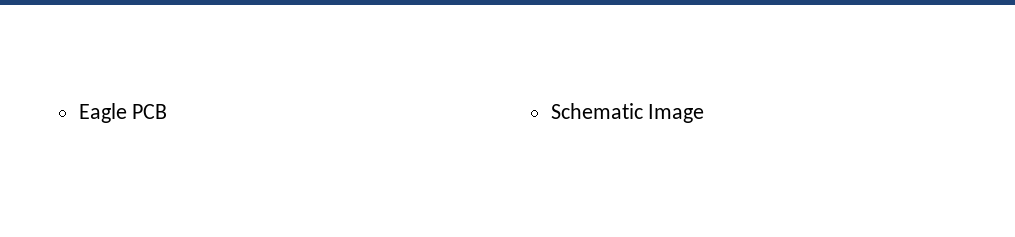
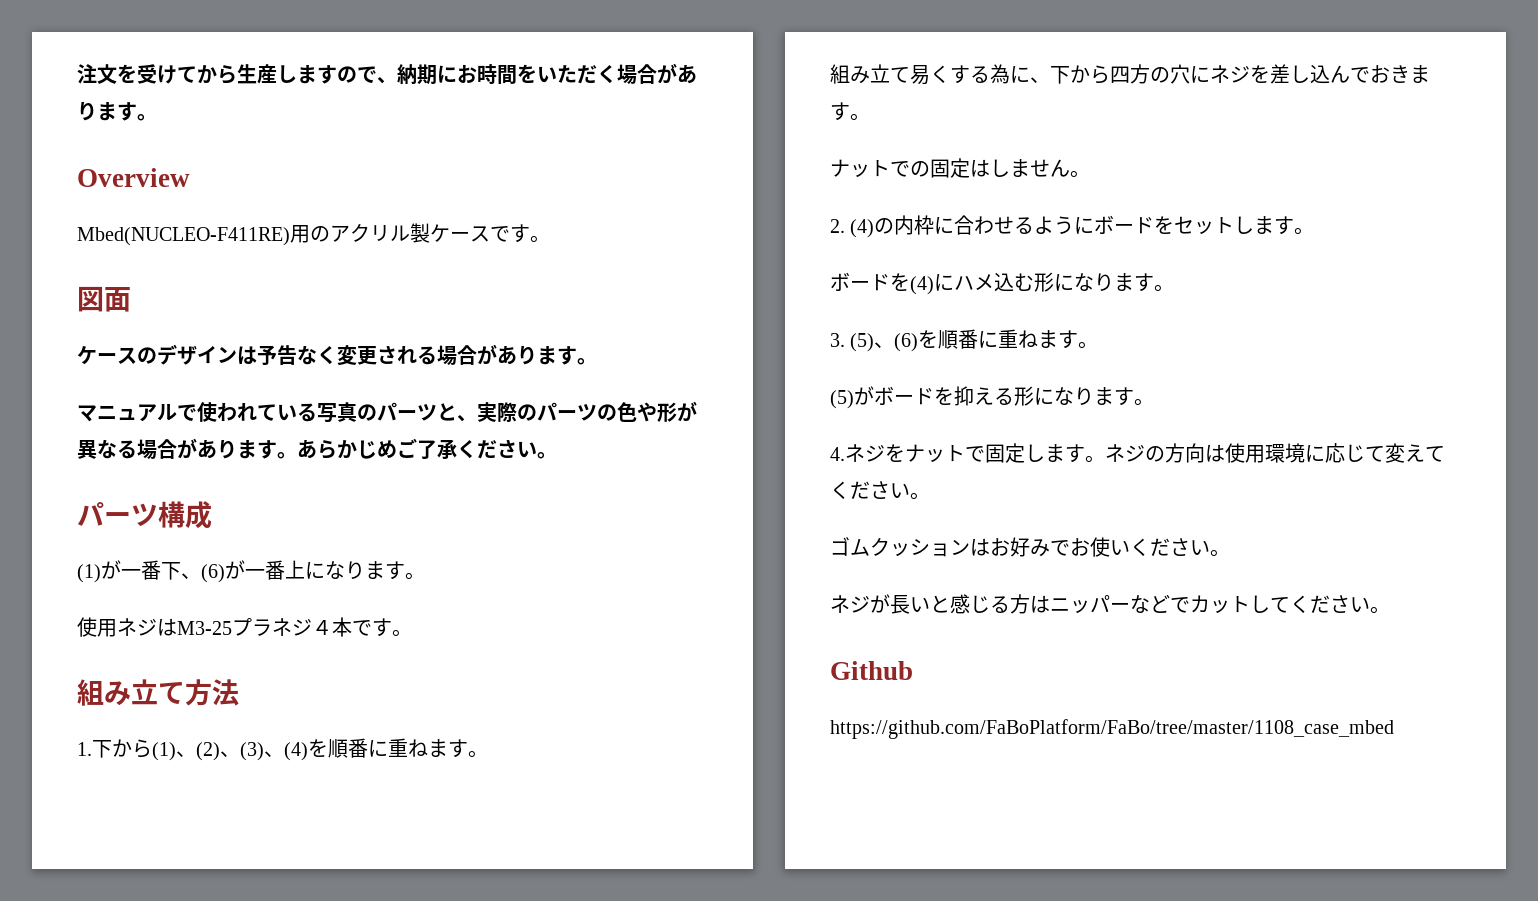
[78,103,168,123] [550,103,705,123] Eagle PCB // Schematic Image -> [77,63,697,85] [77,101,157,121] [77,168,190,187] [77,223,550,246] [77,286,131,312] [77,344,597,366] [77,401,697,423] [77,438,557,459] [77,501,212,529] [77,560,425,583] [77,617,412,637] [77,679,239,706] [77,738,488,761] [830,64,1430,85] [830,102,870,121] [830,158,1090,178] [830,215,1315,238] [830,272,1174,295] [830,329,1099,352] [830,386,1154,409] [830,443,1445,463] [830,481,930,500] [830,537,1230,557] [830,594,1390,614] [830,661,913,680] [830,719,1394,739] 注文を受けてから生産しますので、納期にお時間をいただく場合があります。 // Overview // Mbed(NUCLEO-F411RE)用のアクリル製ケースです。 // 図面 // ケースのデザインは予告なく変更される場合があります。 // マニュアルで使われている写真のパーツと、実際のパーツの色や形が異なる場合があります。あらかじめご了承ください。 // パーツ構成 // (1)が一番下、(6)が一番上になります。 // 使用ネジはM3-25プラネジ４本です。 // 組み立て方法 // 1.下から(1)、(2)、(3)、(4)を順番に重ねます。 // 組み立て易くする為に、下から四方の穴にネジを差し込んでおきます。 // ナットでの固定はしません。 // 2. (4)の内枠に合わせるようにボードをセットします。 // ボードを(4)にハメ込む形になります。 // 3. (5)、(6)を順番に重ねます。 // (5)がボードを抑える形になります。 // 4.ネジをナットで固定します。ネジの方向は使用環境に応じて変えてください。 // ゴムクッションはお好みでお使いください。 // ネジが長いと感じる方はニッパーなどでカットしてください。 // Github // https://github.com/FaBoPlatform/FaBo/tree/master/1108_case_mbed

